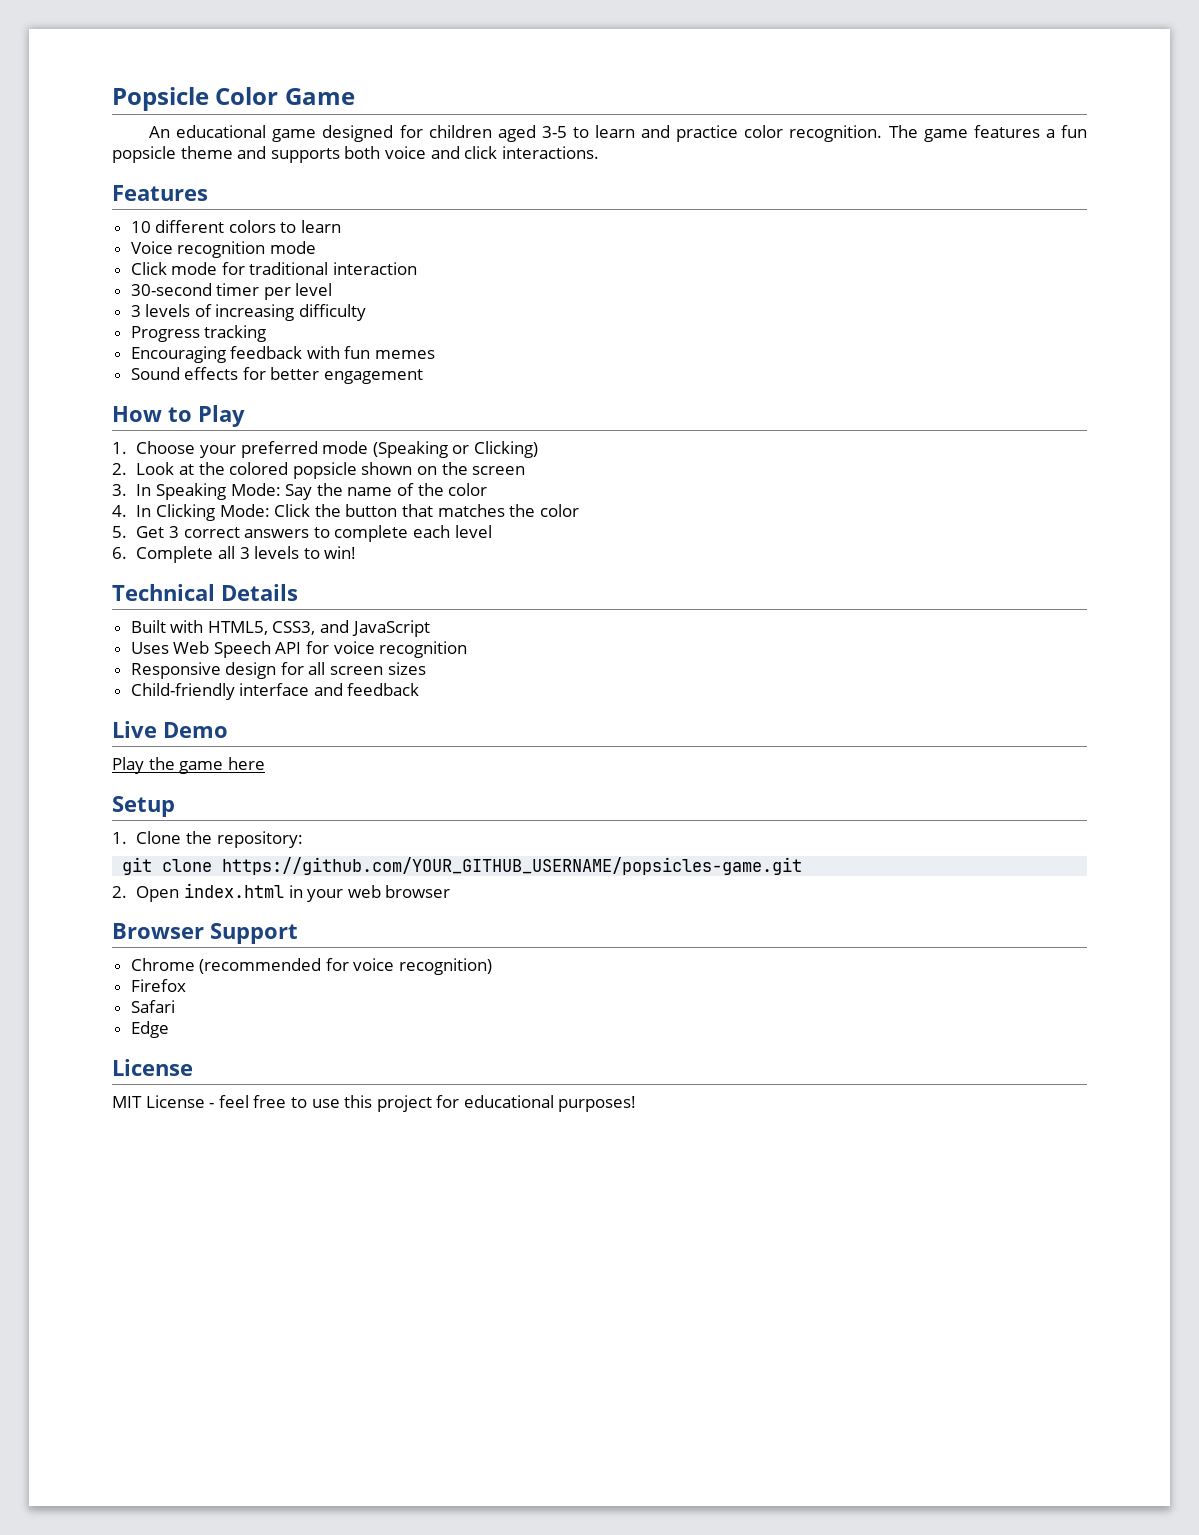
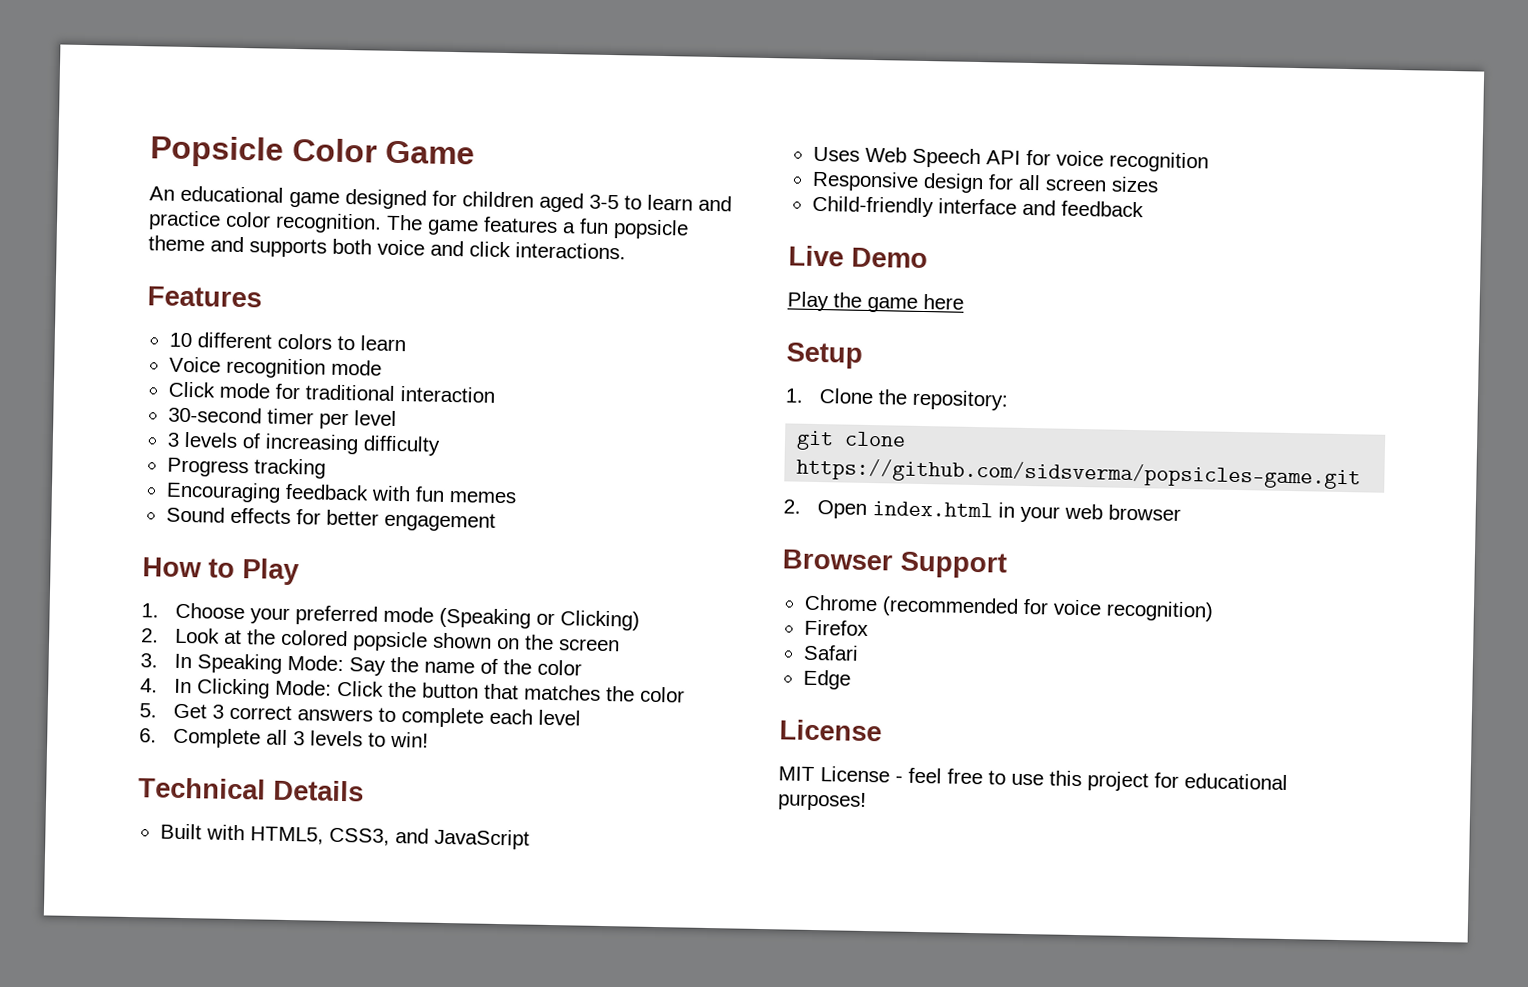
[222,857,803,875] https://github.com/YOUR_GITHUB_USERNAME/popsicles-game.git -> [796,457,1362,490] https://github.com/sidsverma/popsicles-game.git

